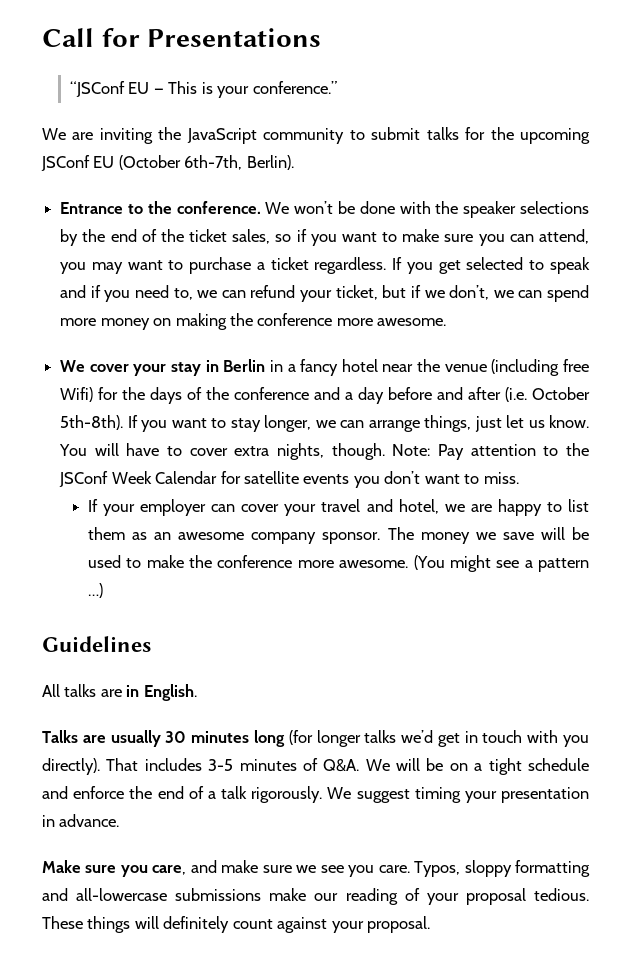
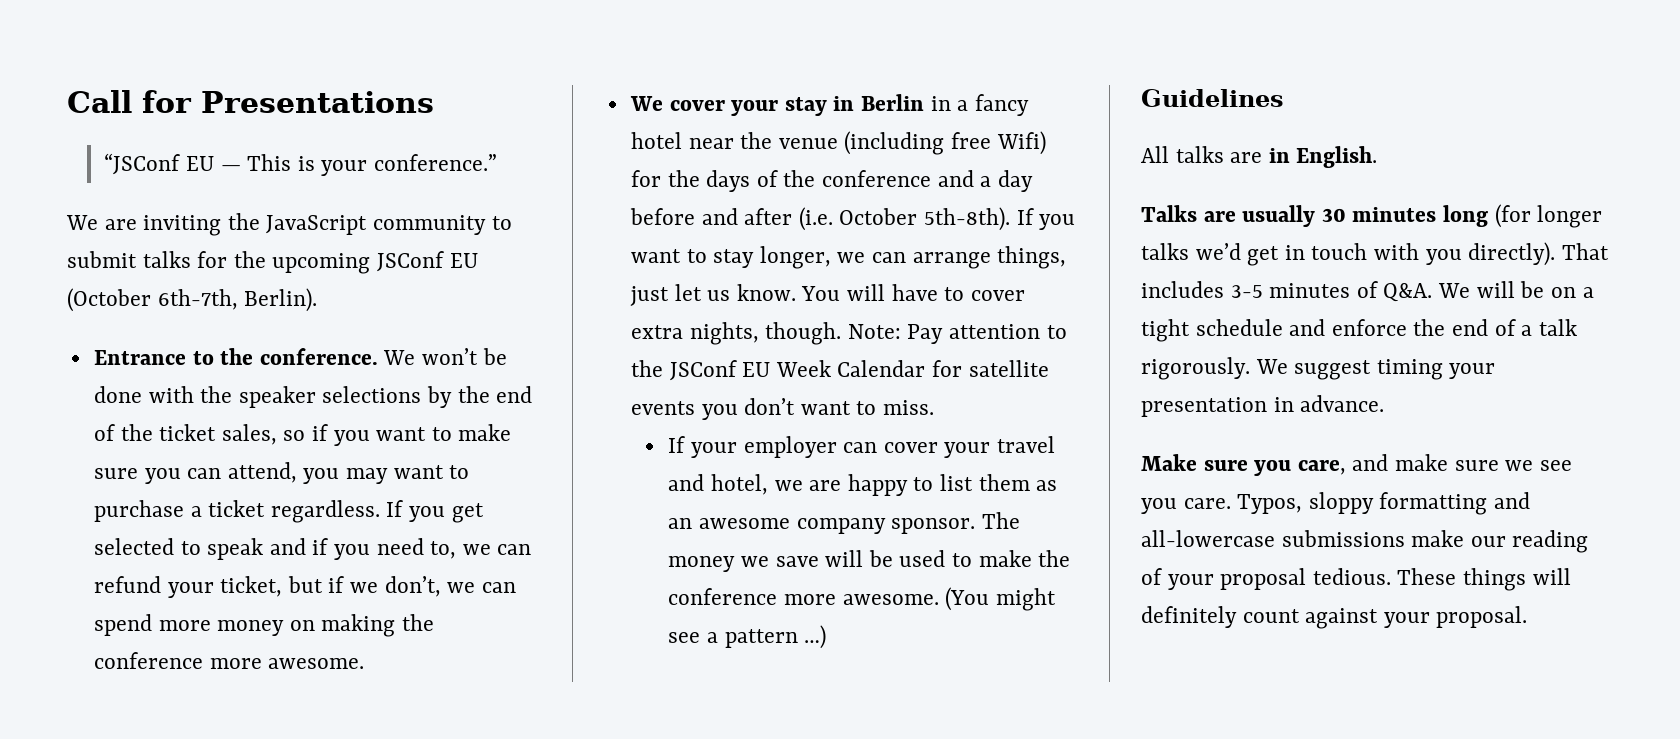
(109, 479) none -> [742,362,771,377] EU

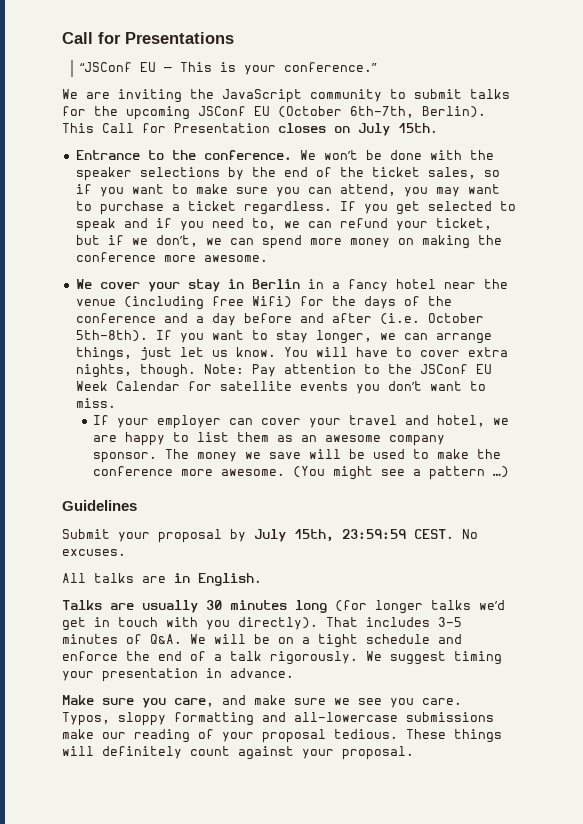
(318, 300) none -> [62,123,438,136] This Call for Presentation closes on July 15th.
(1284, 98) none -> [62,529,478,543] [62,549,126,556] // Submit your proposal by July 15th, 23:59:59 CEST. No excuses.

